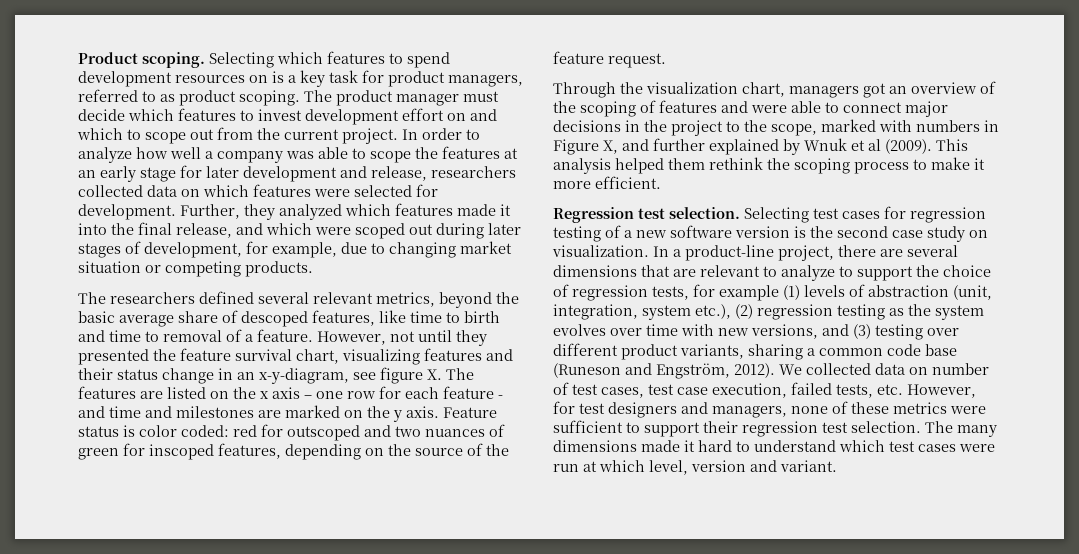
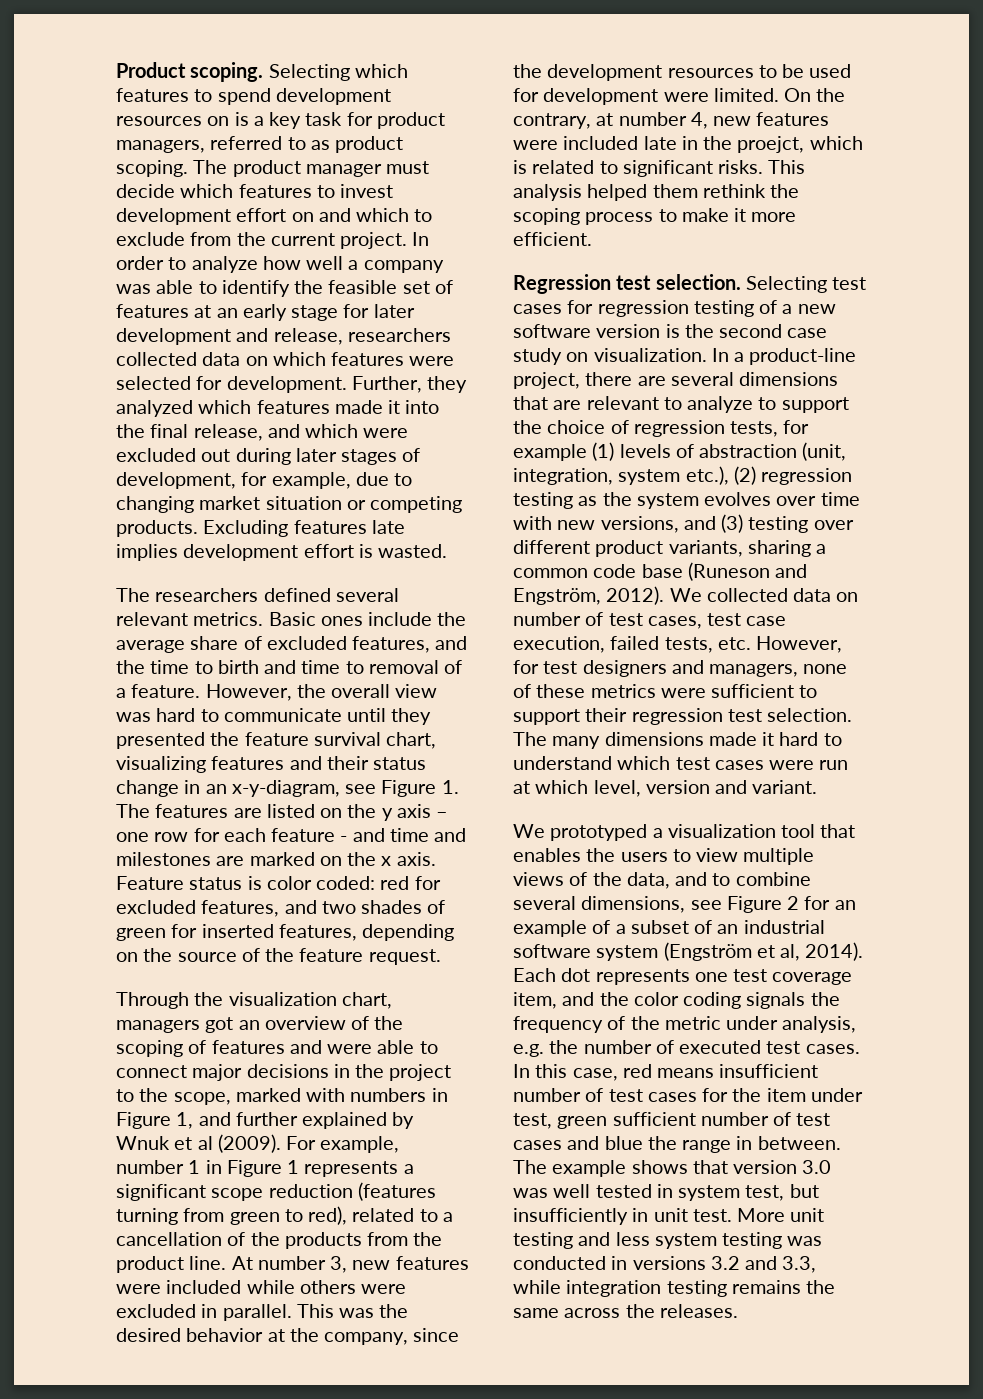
[145,129,214,144] scope out -> [116,232,185,246] exclude
[370,147,438,163] scope the -> [221,280,453,297] identify the feasible set of
[355,223,405,239] scoped -> [116,448,196,462] excluded
(313, 269) none -> [203,520,405,537] [116,544,448,561] Excluding features late implies development effort is wasted.
[376,292,519,308] [78,310,406,327] metrics, beyond the basic average share of descoped features, like -> [193,612,467,626] [116,636,468,653] [116,660,145,674] metrics. Basic ones include the average share of excluded features, and the
[390,331,415,342] not -> [296,684,438,698] [116,708,342,722] the overall view was hard to communicate
[380,367,442,384] figure X. -> [381,780,459,797] Figure 1.
[260,391,269,399] x -> [381,808,393,821] y
[393,410,402,422] y -> [381,856,392,866] x
[287,425,360,441] outscoped -> [116,900,280,917] excluded features,
[425,429,485,437] nuances -> [361,900,423,914] shades
[149,444,214,460] inscoped -> [201,924,274,938] inserted
[603,140,618,154] X, -> [176,1112,194,1129] 1,
(932, 146) none -> [286,1136,400,1153] [116,1160,414,1177] [116,1182,436,1201] [116,1206,453,1225] [116,1232,443,1249] [116,1256,469,1273] [116,1280,407,1294] [116,1304,409,1321] [116,1328,460,1345] [513,64,852,81] [513,88,846,105] [513,112,830,129] [513,136,863,153] [513,160,764,177] For example, number 1 in Figure 1 represents a significant scope reduction (features turning from green to red), related to a cancellation of the products from the product line. At number 3, new features were included while others were excluded in parallel. This was the desired behavior at the company, since the development resources to be used for development were limited. On the contrary, at number 4, new features were included late in the proejct, which is related to significant risks.
(837, 466) none -> [513,824,856,841] [513,848,815,865] [513,872,811,889] [513,896,856,913] [513,920,825,937] [513,942,864,961] [513,968,853,985] [513,992,840,1009] [513,1016,857,1033] [513,1040,860,1057] [513,1064,819,1081] [513,1088,863,1102] [513,1112,831,1129] [513,1136,841,1153] [513,1160,832,1177] [513,1184,819,1201] [513,1208,825,1225] [513,1232,823,1249] [513,1256,817,1273] [513,1280,836,1297] [513,1304,738,1318] // We prototyped a visualization tool that enables the users to view multiple views of the data, and to combine several dimensions, see Figure 2 for an example of a subset of an industrial software system (Engström et al, 2014). Each dot represents one test coverage item, and the color coding signals the frequency of the metric under analysis, e.g. the number of executed test cases. In this case, red means insufficient number of test cases for the item under test, green sufficient number of test cases and blue the range in between. The example shows that version 3.0 was well tested in system test, but insufficiently in unit test. More unit testing and less system testing was conducted in versions 3.2 and 3.3, while integration testing remains the same across the releases.

